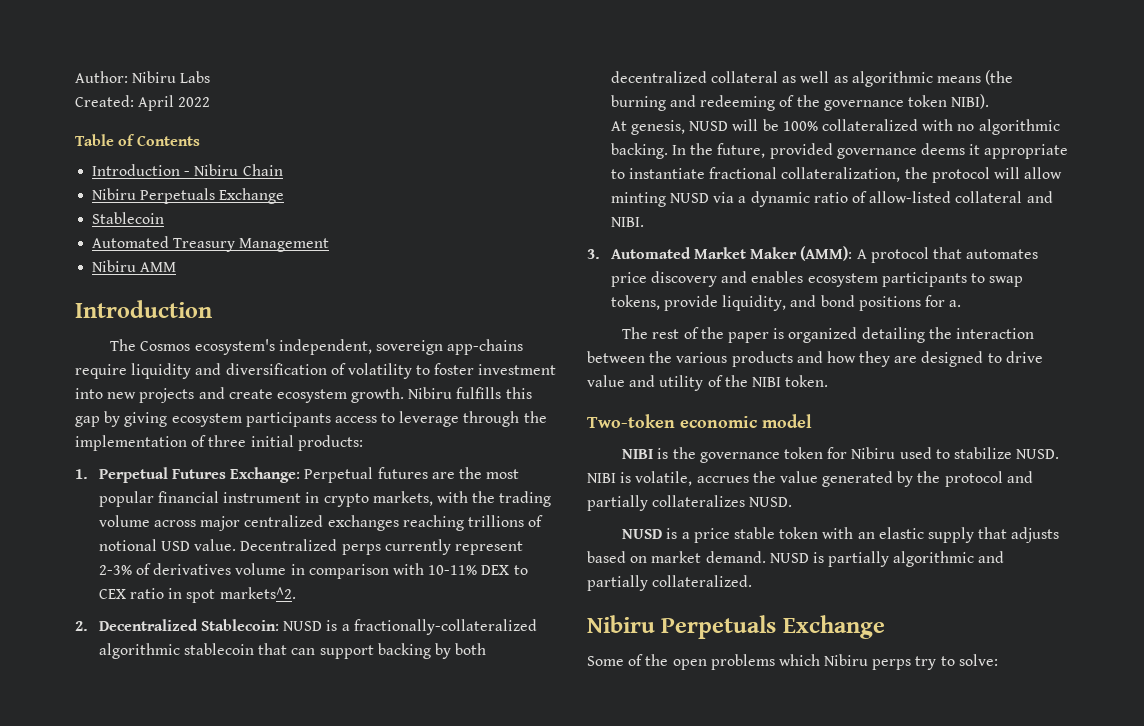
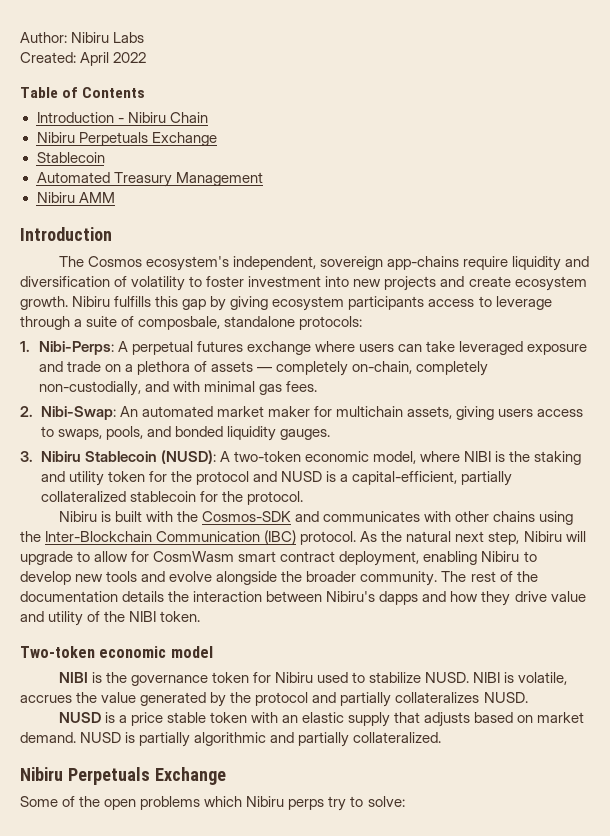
[523,411,547,423] [75,435,363,451] [75,467,520,483] [98,491,552,507] [98,515,544,531] [98,539,523,555] [98,563,528,579] [98,587,296,603] [75,619,537,635] [98,643,487,659] [610,70,1014,87] [610,94,990,111] [610,119,1060,135] [610,143,1069,159] [610,167,1063,183] [610,191,1053,207] [610,217,644,227] [587,246,1039,263] [610,271,1024,287] [610,295,962,311] [622,327,1034,343] [587,351,1002,367] the implementation of three initial products: // 1. Perpetual Futures Exchange: Perpetual futures are the most popular financial instrument in crypto markets, with the trading volume across major centralized exchanges reaching trillions of notional USD value. Decentralized perps currently represent 2-3% of derivatives volume in comparison with 10-11% DEX to CEX ratio in spot markets^2. // 2. Decentralized Stablecoin: NUSD is a fractionally-collateralized algorithmic stablecoin that can support backing by both decentralized collateral as well as algorithmic means (the burning and redeeming of the governance token NIBI). // At genesis, NUSD will be 100% collateralized with no algorithmic backing. In the future, provided governance deems it appropriate to instantiate fractional collateralization, the protocol will allow minting NUSD via a dynamic ratio of allow-listed collateral and NIBI. // 3. Automated Market Maker (AMM): A protocol that automates price discovery and enables ecosystem participants to swap tokens, provide liquidity, and bond positions for a. // The rest of the paper is organized detailing the interaction between the various products and how they are designed to -> [74,316,363,330] [20,341,588,355] [38,361,489,376] [38,381,317,396] [20,406,583,420] [40,426,330,441] [20,450,582,465] [40,471,513,486] [40,491,303,505] [58,511,574,525] [20,530,586,545] [20,551,537,566] [20,571,538,586] [20,591,511,606] a suite of composbale, standalone protocols: // 1. Nibi-Perps: A perpetual futures exchange where users can take leveraged exposure and trade on a plethora of assets — completely on-chain, completely non-custodially, and with minimal gas fees. // 2. Nibi-Swap: An automated market maker for multichain assets, giving users access to swaps, pools, and bonded liquidity gauges. // 3. Nibiru Stablecoin (NUSD): A two-token economic model, where NIBI is the staking and utility token for the protocol and NUSD is a capital-efficient, partially collateralized stablecoin for the protocol. // Nibiru is built with the Cosmos-SDK and communicates with other chains using the Inter-Blockchain Communication (IBC) protocol. As the natural next step, Nibiru will upgrade to allow for CosmWasm smart contract deployment, enabling Nibiru to develop new tools and evolve alongside the broader community. The rest of the documentation details the interaction between Nibiru's dapps and how they

